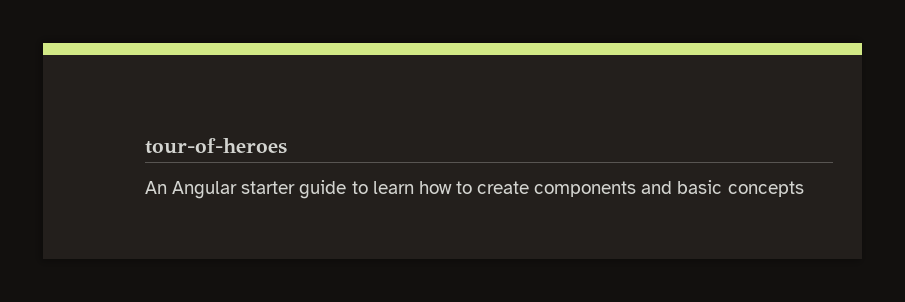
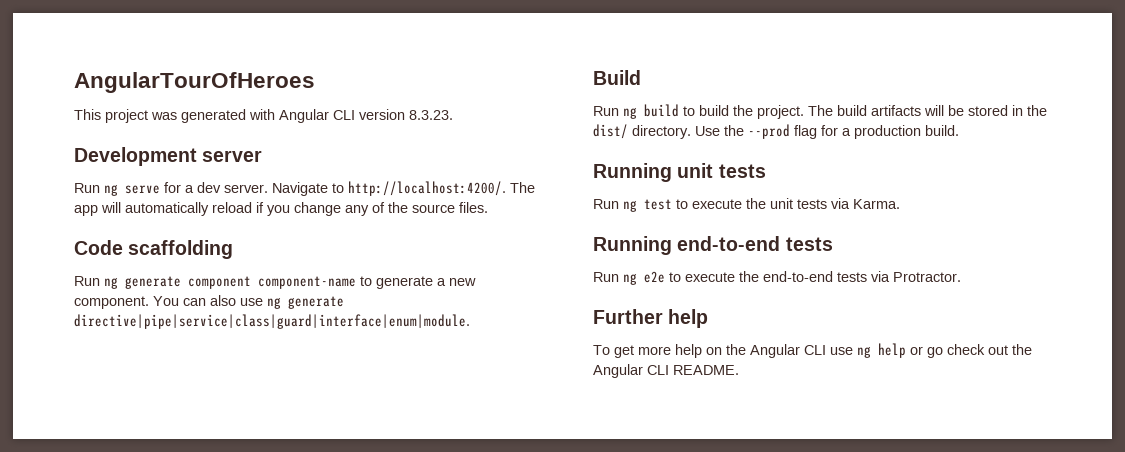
[145,138,287,154] [145,180,804,199] tour-of-heroes // An Angular starter guide to learn how to create components and basic concepts -> [74,72,315,93] [74,109,453,123] [74,147,263,166] [74,181,535,196] [74,202,488,216] [74,240,234,259] [74,276,476,289] [74,295,344,309] [74,314,470,329] [593,70,641,85] [593,104,1047,119] [593,124,959,139] [593,163,766,182] [593,198,900,212] [593,236,833,255] [593,271,961,285] [593,309,709,328] [593,343,1032,358] [593,364,739,378] AngularTourOfHeroes // This project was generated with Angular CLI version 8.3.23. // Development server // Run ng serve for a dev server. Navigate to http://localhost:4200/. The app will automatically reload if you change any of the source files. // Code scaffolding // Run ng generate component component-name to generate a new component. You can also use ng generate directive|pipe|service|class|guard|interface|enum|module. // Build // Run ng build to build the project. The build artifacts will be stored in the dist/ directory. Use the --prod flag for a production build. // Running unit tests // Run ng test to execute the unit tests via Karma. // Running end-to-end tests // Run ng e2e to execute the end-to-end tests via Protractor. // Further help // To get more help on the Angular CLI use ng help or go check out the Angular CLI README.

